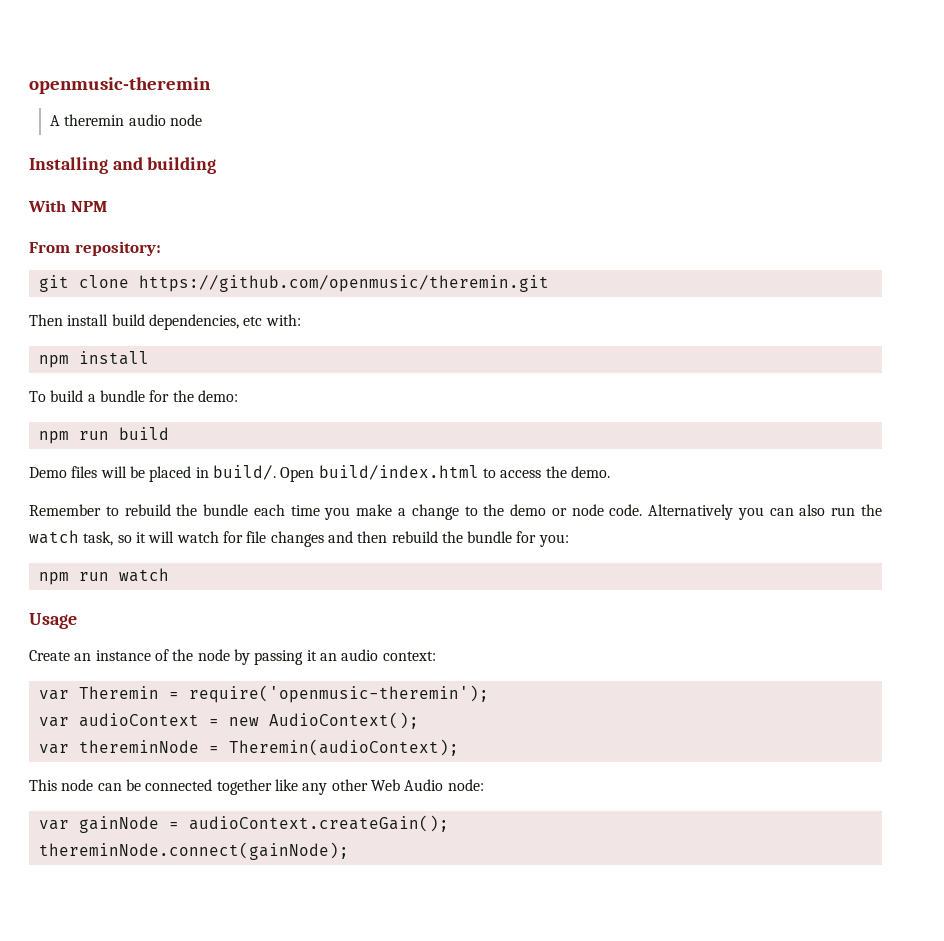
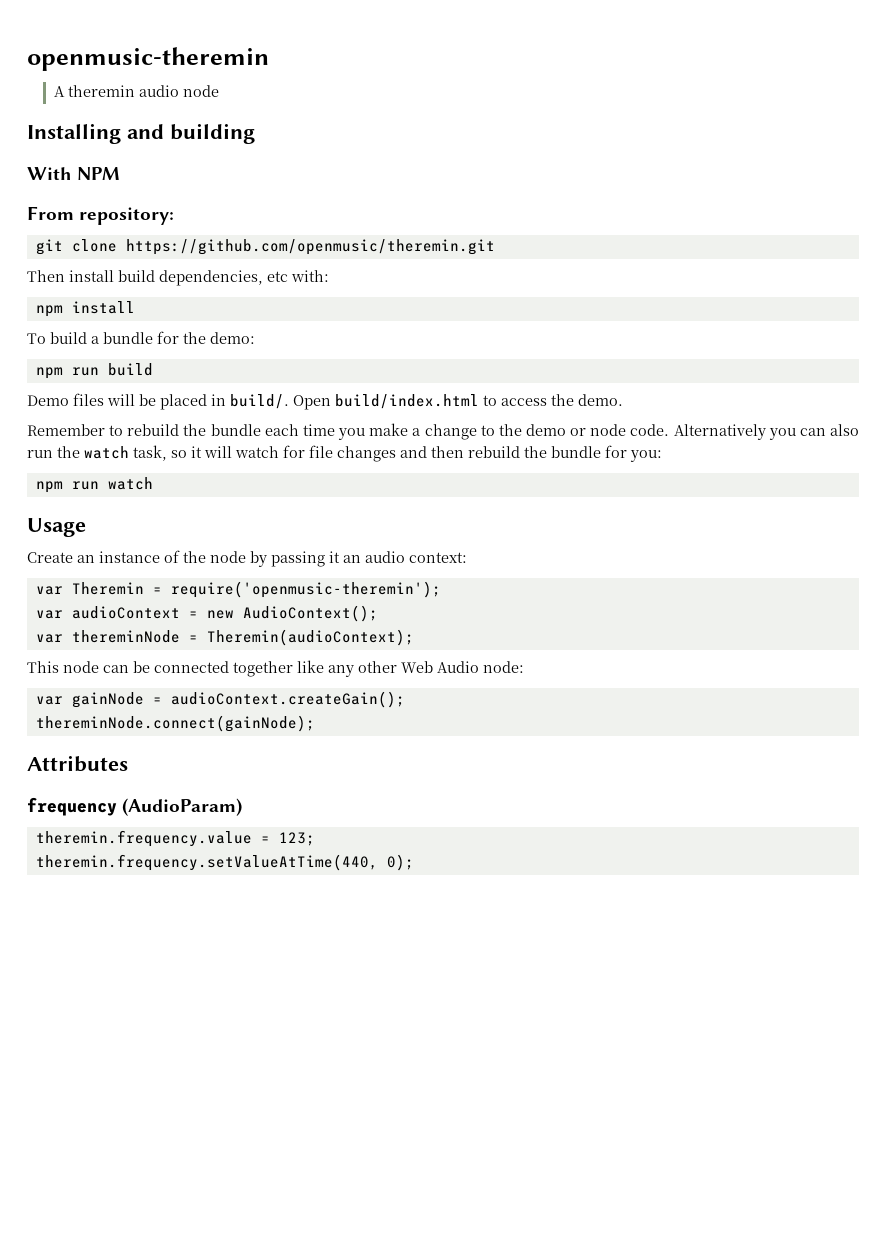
(349, 851) none -> [27,755,128,772] [27,797,243,816] [35,830,315,847] [35,854,414,871] // Attributes // frequency (AudioParam) // theremin.frequency.value = 123; // theremin.frequency.setValueAtTime(440, 0);

